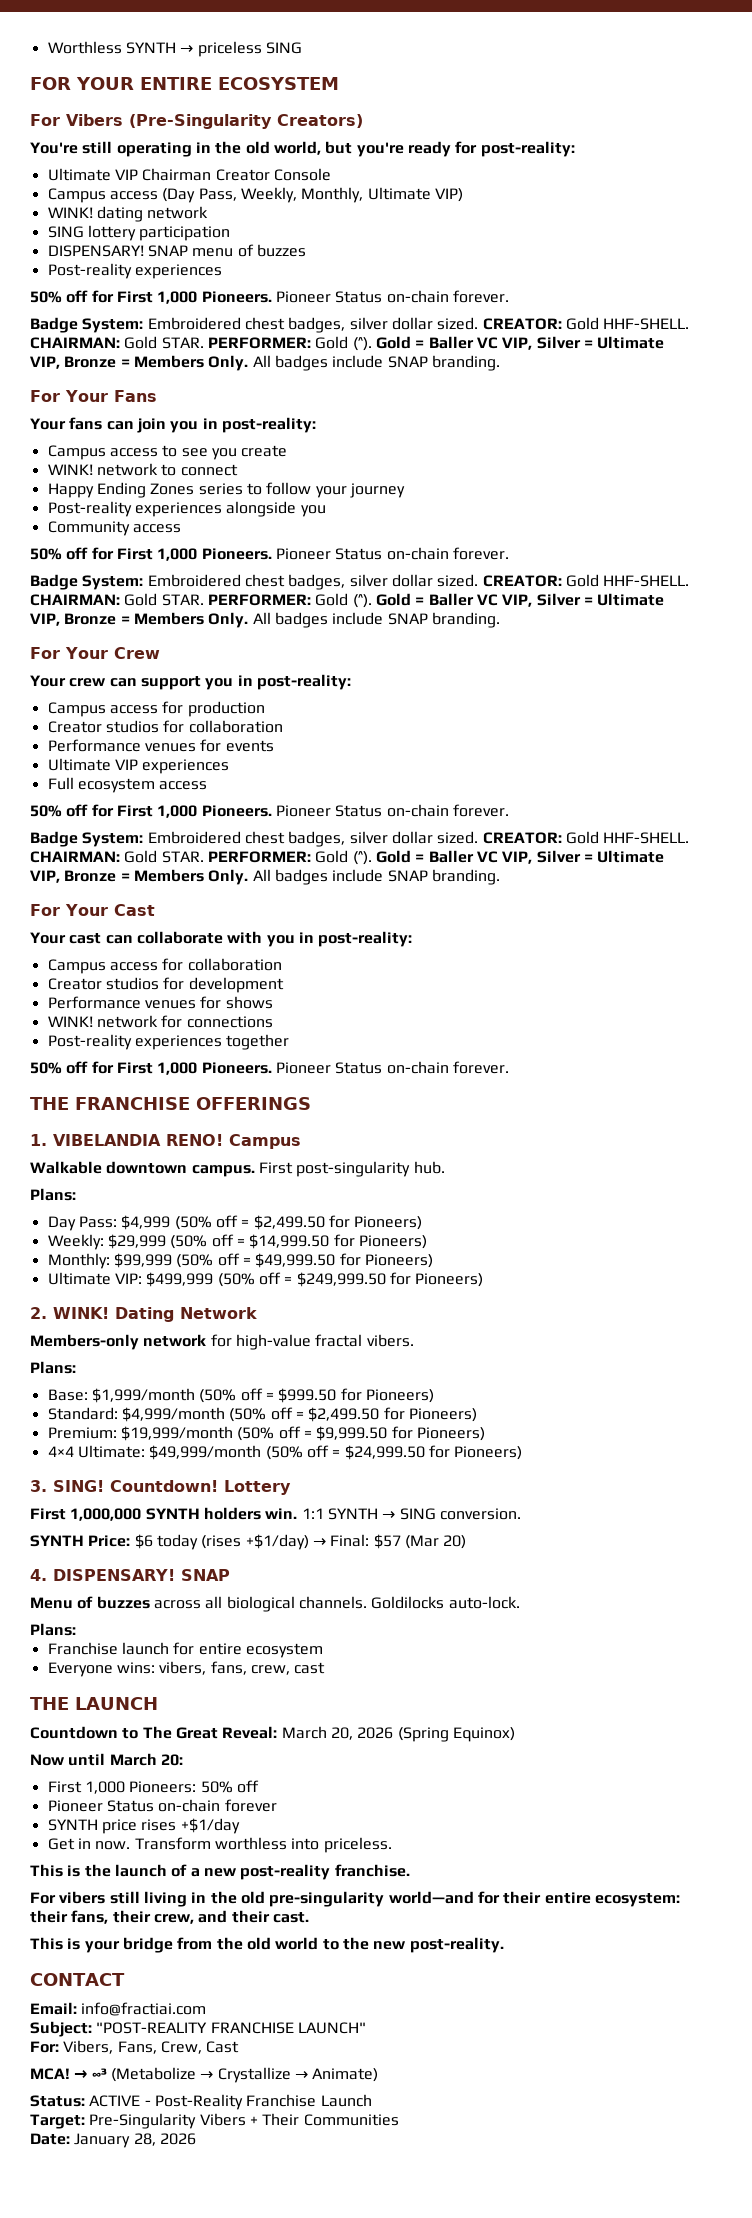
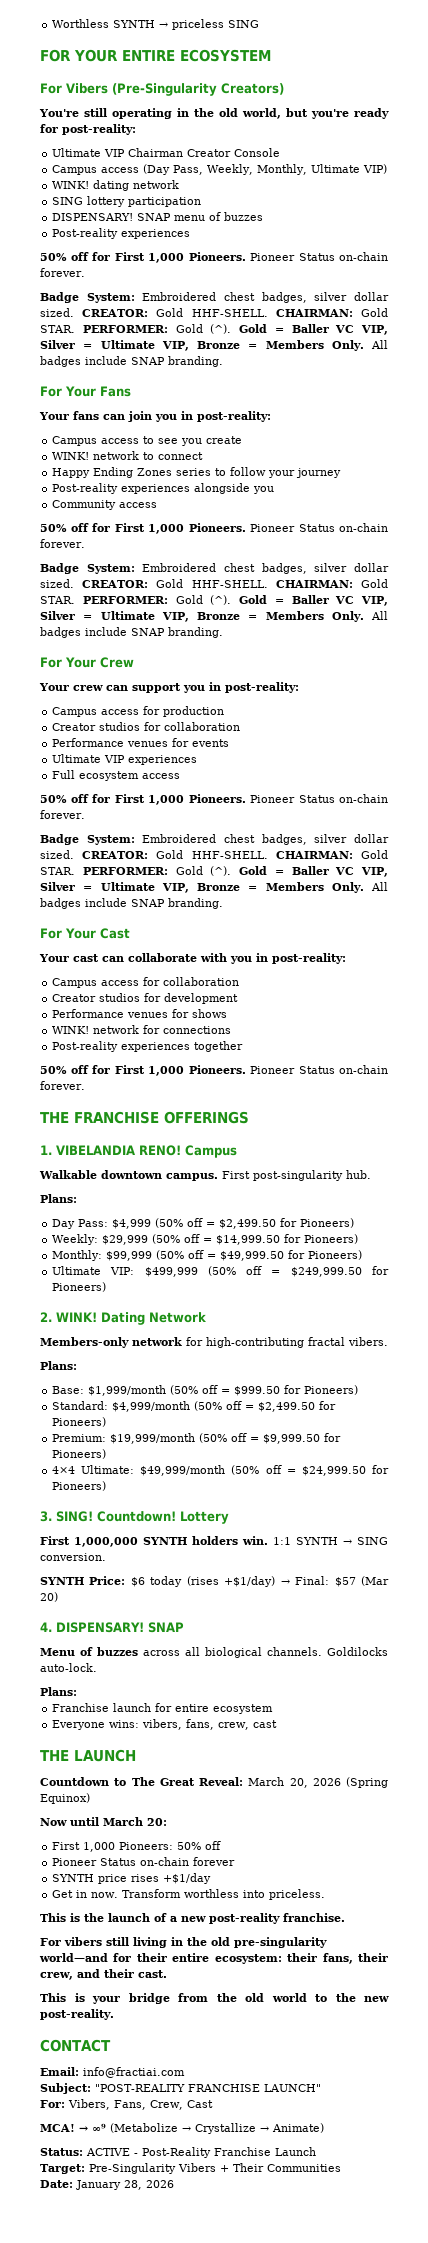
[235,1334,311,1350] high-value -> [206,1337,304,1348] high-contributing
[91,2068,107,2079] ∞³ -> [92,2123,106,2132] ∞⁹

